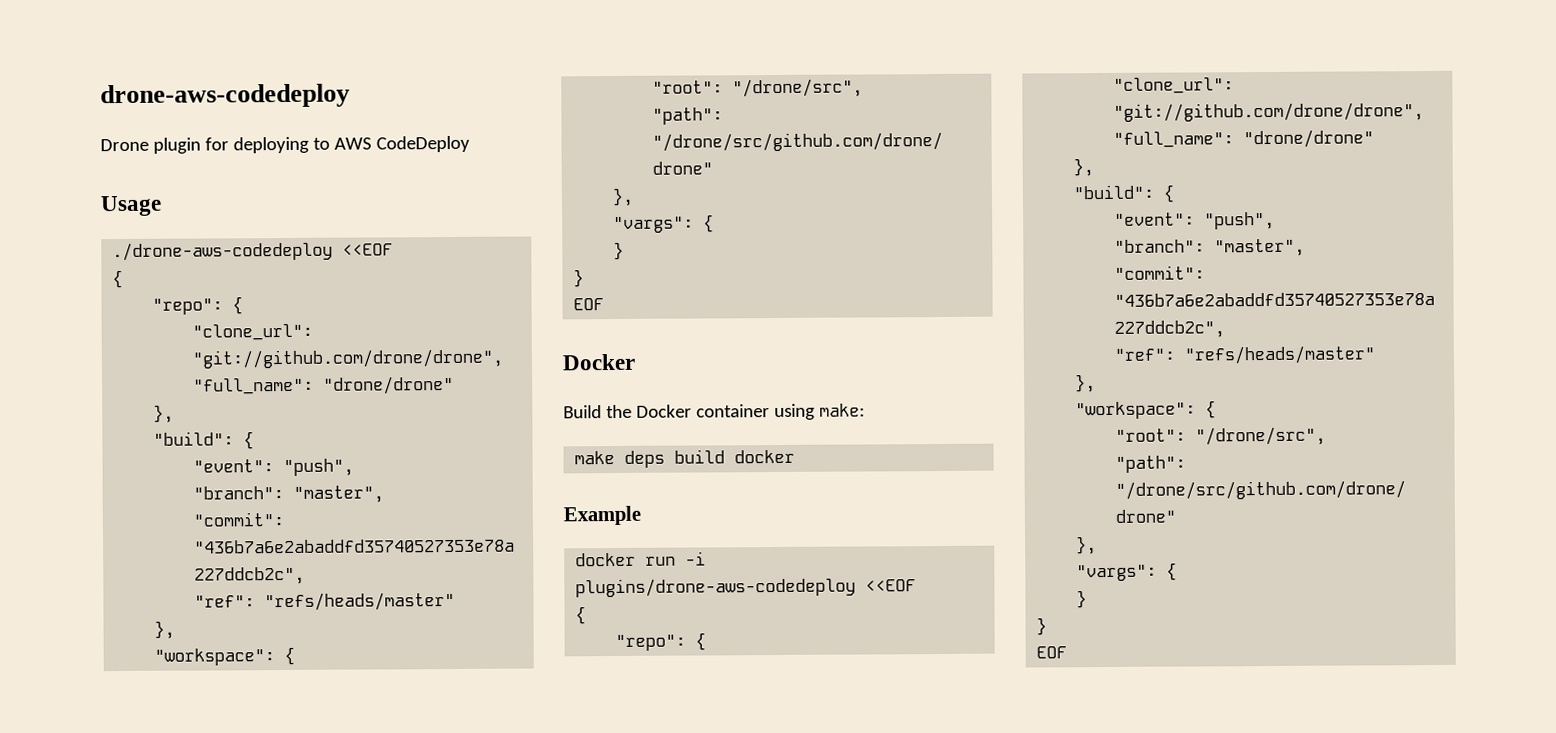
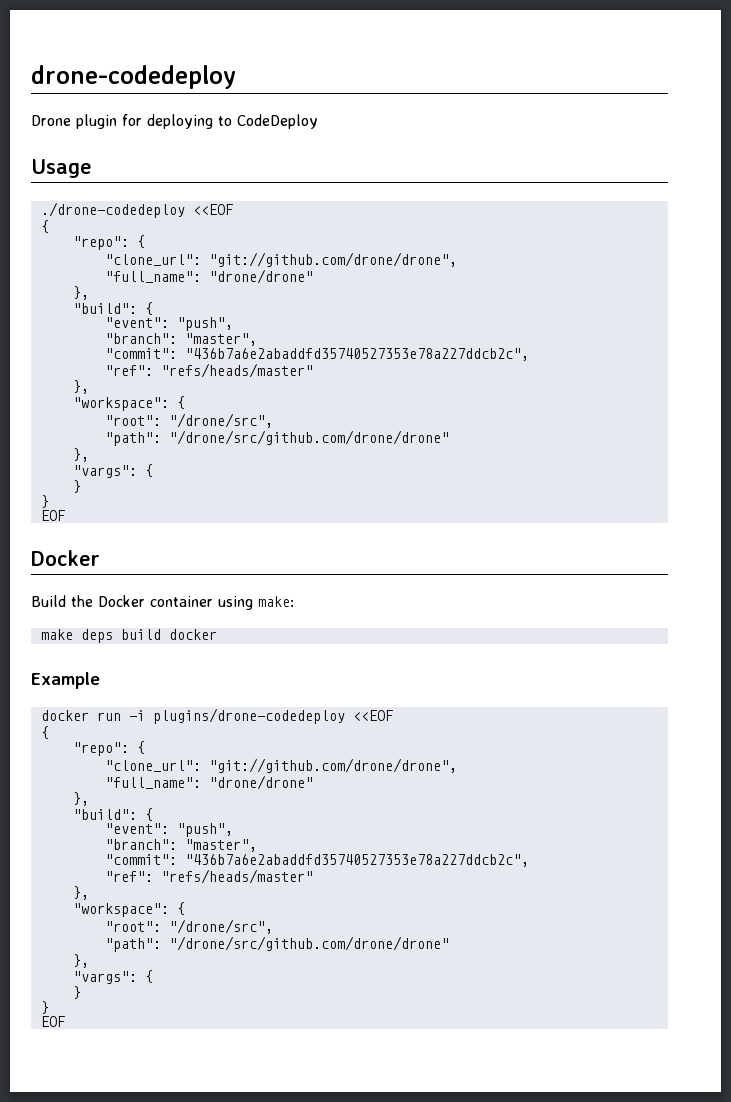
[100,83,350,109] drone-aws-codedeploy -> [31,65,236,89] drone-codedeploy
[333,137,372,150] AWS -> (232, 121) none
[112,241,334,262] ./drone-aws-codedeploy -> [40,202,185,218] ./drone-codedeploy
[575,577,857,598] plugins/drone-aws-codedeploy -> [152,708,345,724] plugins/drone-codedeploy

